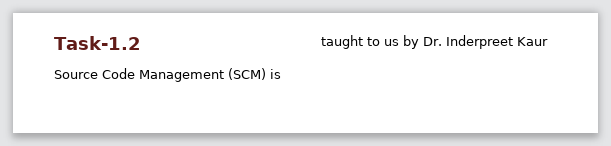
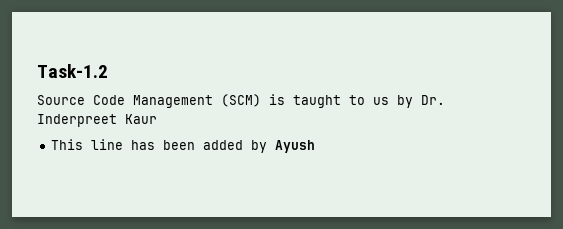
(548, 41) none -> [51,139,316,153] // This line has been added by Ayush

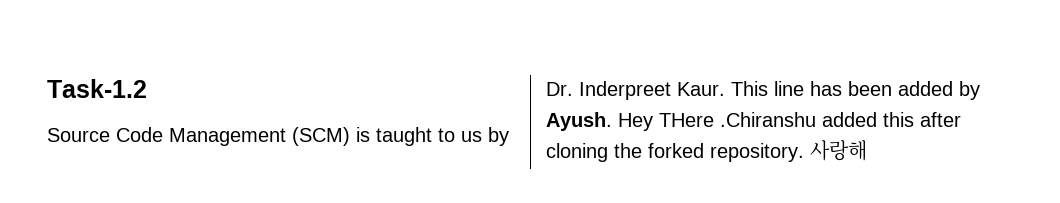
[125,114,157,124] Kaur // -> [677,82,725,96] Kaur.
[275,140,316,153] Ayush -> [546,112,961,131] [546,140,867,162] Ayush. Hey THere .Chiranshu added this after cloning the forked repository. 사랑해

